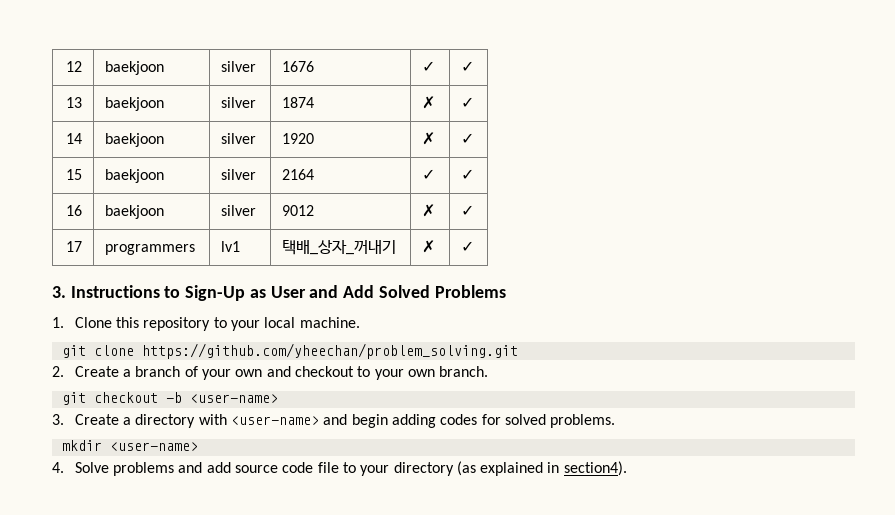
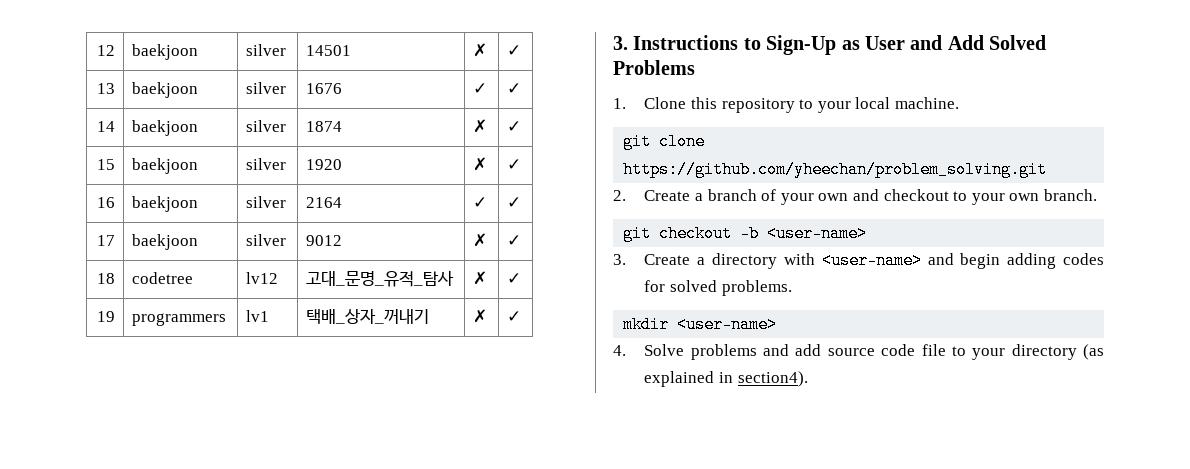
(257, 66) none -> [306,45,352,56] [473,43,488,57] [507,45,522,56] [96,83,115,94] [132,82,199,98] [246,82,287,94] | 14501 | ✗ | ✓ // 13 | baekjoon | silver
[65,97,82,108] 13 -> [96,121,115,132] 14
[65,133,82,144] 14 -> [96,159,115,170] 15
[65,169,82,180] 15 -> [96,197,115,208] 16
[65,205,82,216] 16 -> [96,235,115,246] 17
[65,241,82,252] 17 -> [96,273,115,284] [132,272,194,284] [246,272,279,284] [306,270,455,287] [473,271,488,285] [507,273,522,284] [96,311,115,322] 18 | codetree | lv12 | 고대_문명_유적_탐사 | ✗ | ✓ // 19

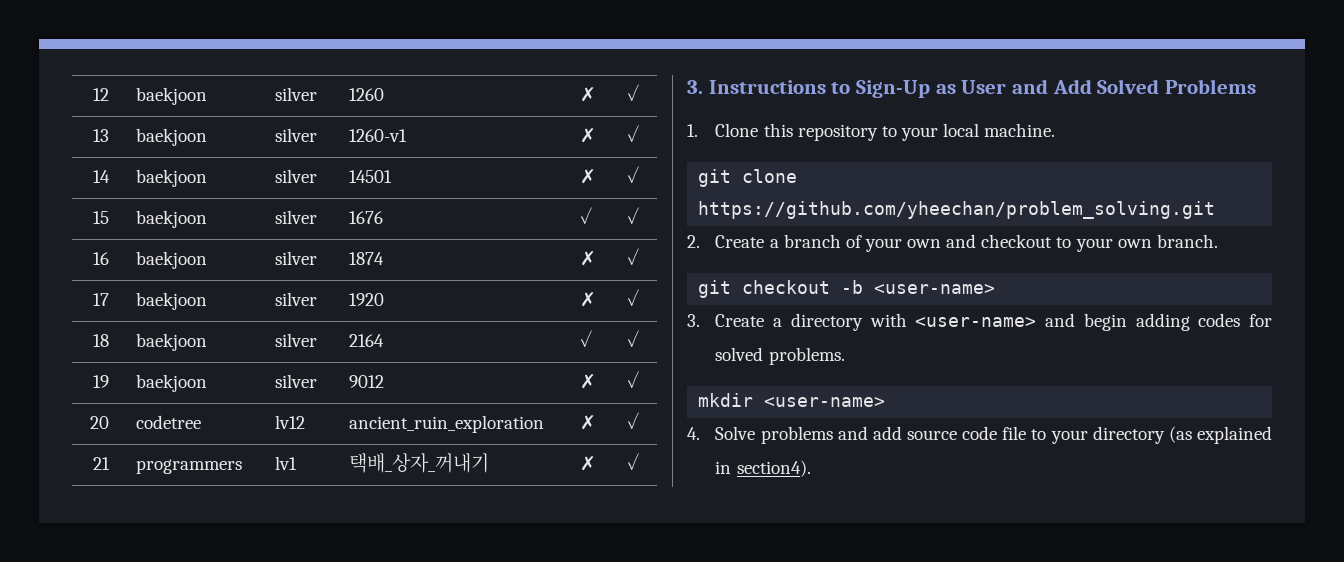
(287, 50) none -> [349,88,385,101] [580,87,597,102] [627,84,640,101] [92,129,109,142] [136,128,208,146] [275,128,318,142] [349,129,408,142] [580,128,597,143] [627,125,640,142] [92,170,110,183] [136,169,208,187] [275,169,318,183] | 1260 | ✗ | ✓ // 13 | baekjoon | silver | 1260-v1 | ✗ | ✓ // 14 | baekjoon | silver
[96,83,115,94] 13 -> [92,211,109,224] 15
[96,121,115,132] 14 -> [92,252,109,265] 16
[96,159,115,170] 15 -> [92,293,109,306] 17
[96,197,115,208] 16 -> [92,334,109,347] 18
[96,235,115,246] 17 -> [92,375,109,388] 19
[96,273,115,284] 18 -> [89,416,109,429] 20
[306,270,455,287] [473,271,488,285] [507,273,522,284] [96,311,115,322] 고대_문명_유적_탐사 | ✗ | ✓ // 19 -> [349,415,545,433] [580,415,597,430] [627,412,640,429] [92,457,110,470] ancient_ruin_exploration | ✗ | ✓ // 21

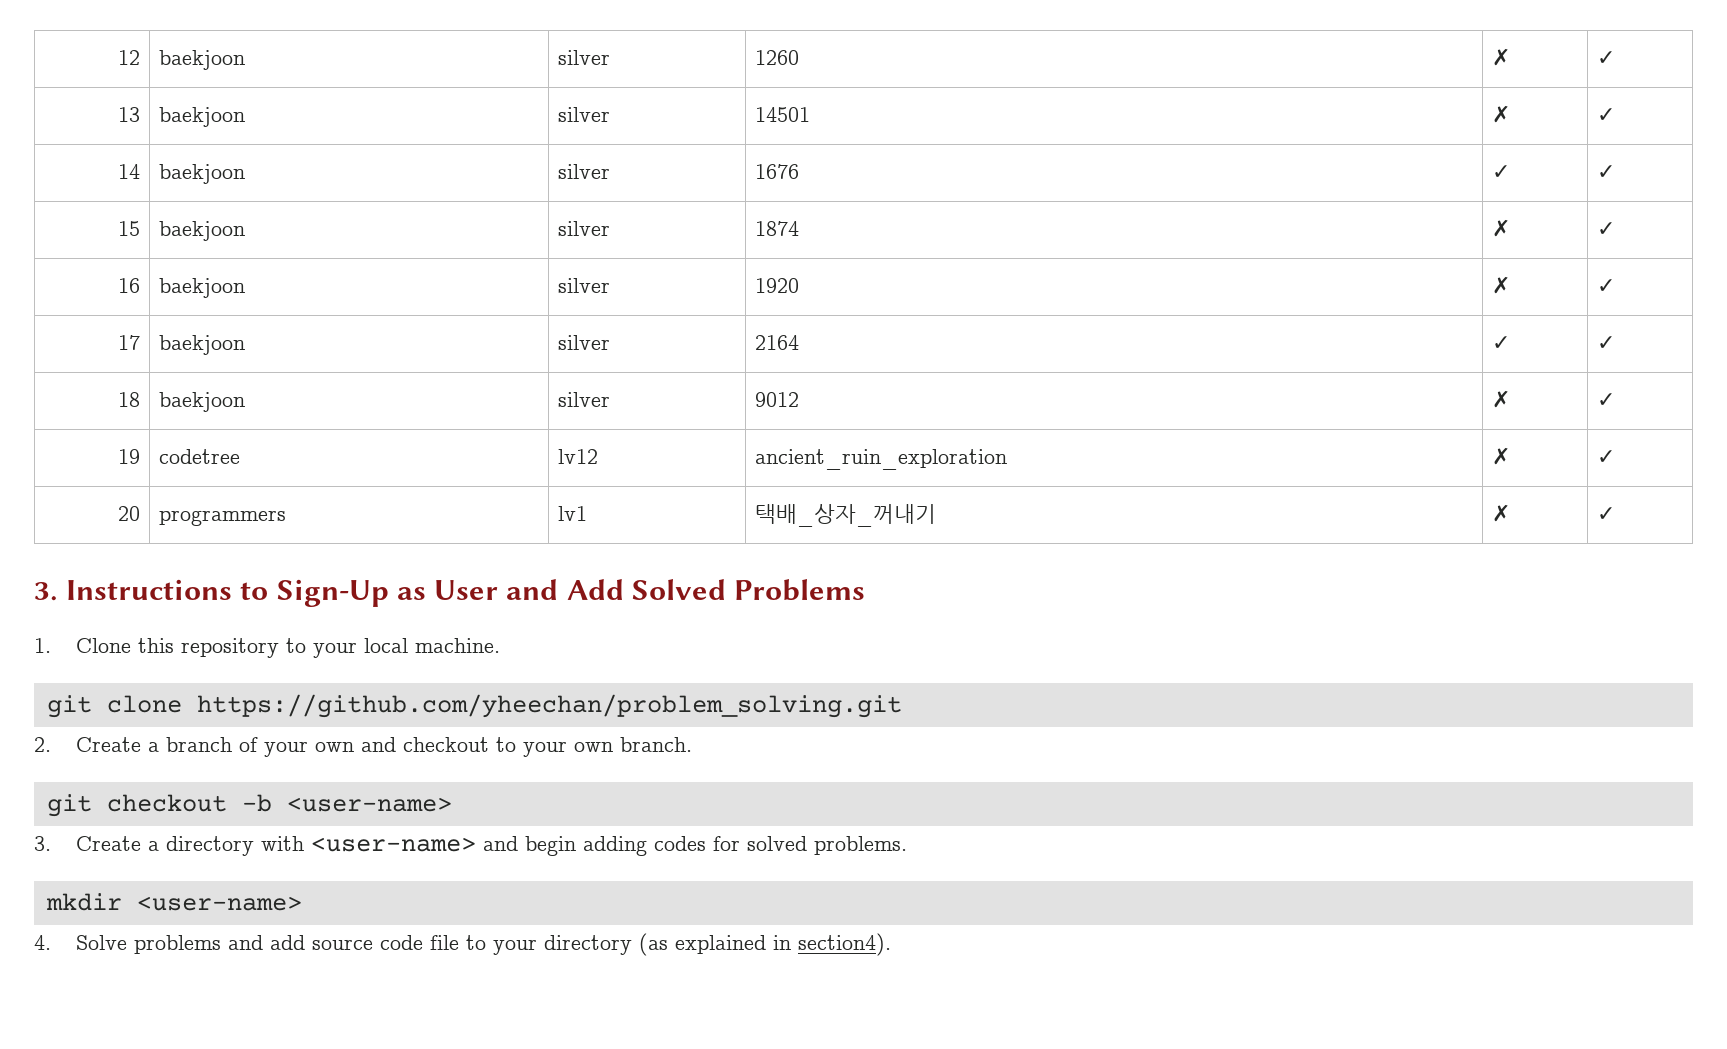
[349,129,408,142] 1260-v1 -> [754,107,810,122] 14501
[349,170,393,183] [580,169,597,184] [627,166,640,183] [92,211,109,224] [136,210,208,228] [275,210,318,224] | 14501 | ✗ | ✓ // 15 | baekjoon | silver -> (610, 171) none
[92,252,109,265] 16 -> [118,221,141,236] 15
[92,293,109,306] 17 -> [118,278,141,293] 16
[92,334,109,347] 18 -> [118,335,141,350] 17
[92,375,109,388] 19 -> [118,392,141,407] 18
[89,416,109,429] 20 -> [118,449,141,464] 19
[92,457,110,470] 21 -> [118,506,141,521] 20

